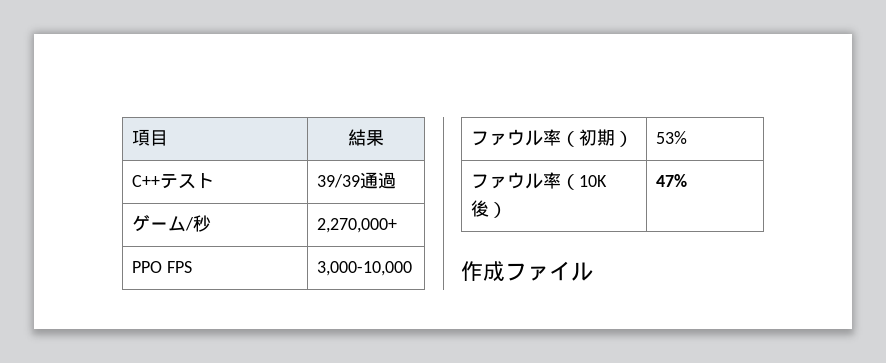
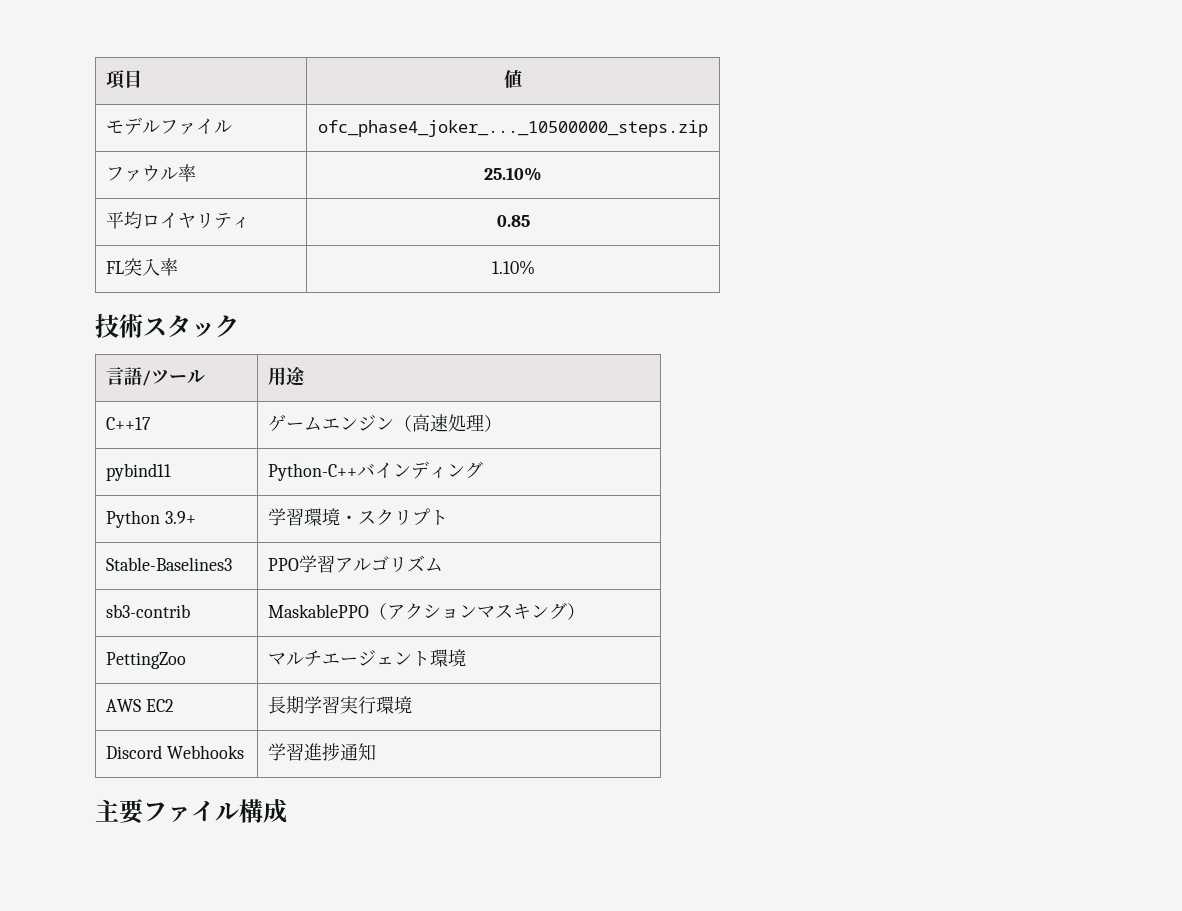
[348,129,384,146] [132,173,215,189] [317,172,397,189] [132,215,212,232] [317,218,398,233] [132,261,193,273] [317,261,413,276] [471,129,634,147] [656,131,688,144] [471,172,608,190] [471,200,508,218] [656,174,688,187] [461,261,593,281] 結果 // C++テスト | 39/39通過 // ゲーム/秒 | 2,270,000+ // PPO FPS | 3,000-10,000 // ファウル率（初期） | 53% // ファウル率（10K後） | 47% // 作成ファイル -> [504,70,522,88] [106,117,233,135] [318,120,708,137] [106,164,197,182] [484,167,542,181] [106,211,251,229] [496,215,530,227] [106,258,179,276] [491,260,535,275] [95,314,239,338] [106,367,206,386] [268,367,306,386] [106,417,152,430] [268,414,503,432] [106,463,172,481] [268,461,484,481] [106,510,196,528] [268,508,449,526] [106,557,233,571] [268,555,444,573] [106,604,191,618] [268,602,586,620] [106,652,187,669] [268,649,467,667] [106,699,174,712] [268,696,413,714] [106,745,244,759] [268,743,377,761] [95,799,287,824] 値 // モデルファイル | ofc_phase4_joker_..._10500000_steps.zip // ファウル率 | 25.10% // 平均ロイヤリティ | 0.85 // FL突入率 | 1.10% // 技術スタック // 言語/ツール | 用途 // C++17 | ゲームエンジン（高速処理） // pybind11 | Python-C++バインディング // Python 3.9+ | 学習環境・スクリプト // Stable-Baselines3 | PPO学習アルゴリズム // sb3-contrib | MaskablePPO（アクションマスキング） // PettingZoo | マルチエージェント環境 // AWS EC2 | 長期学習実行環境 // Discord Webhooks | 学習進捗通知 // 主要ファイル構成

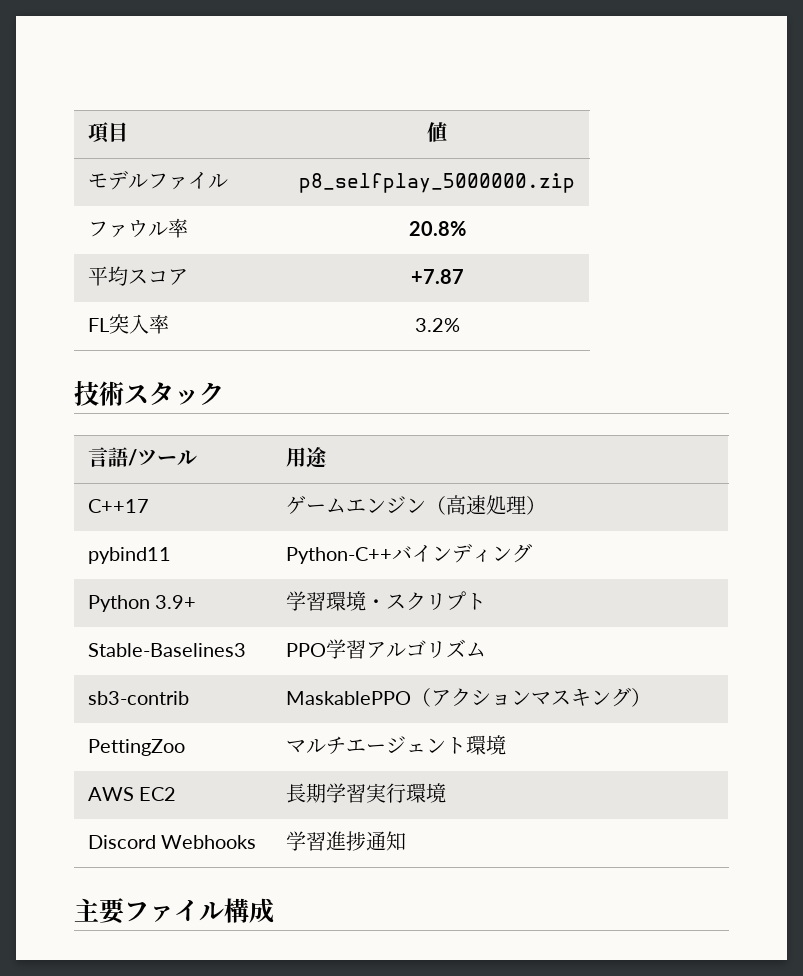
[318,120,708,137] ofc_phase4_joker_..._10500000_steps.zip -> [299,173,575,193] p8_selfplay_5000000.zip
[484,167,542,181] 25.10% -> [408,221,466,236] 20.8%
[142,212,251,229] [496,215,530,227] ロイヤリティ | 0.85 -> [127,269,188,285] [410,269,464,284] スコア | +7.87
[491,260,535,275] 1.10% -> [414,318,460,332] 3.2%

